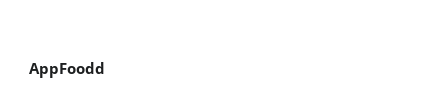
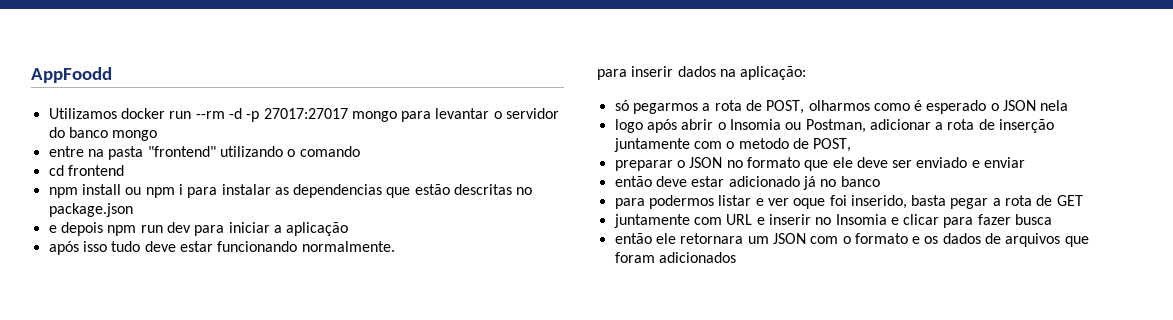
(105, 70) none -> [48,108,560,122] [48,127,158,141] [48,146,360,160] [48,165,124,176] [48,184,533,198] [48,203,133,217] [48,222,349,236] [48,241,395,255] [597,66,807,80] [614,100,1069,114] [614,119,1055,133] [613,138,852,152] [614,157,1026,171] [614,176,880,190] [614,195,1083,209] [613,214,1053,228] [614,233,1089,247] [614,252,736,263] // Utilizamos docker run --rm -d -p 27017:27017 mongo para levantar o servidor do banco mongo // entre na pasta "frontend" utilizando o comando // cd frontend // npm install ou npm i para instalar as dependencias que estão descritas no package.json // e depois npm run dev para iniciar a aplicação // após isso tudo deve estar funcionando normalmente. // para inserir dados na aplicação: // só pegarmos a rota de POST, olharmos como é esperado o JSON nela // logo após abrir o Insomia ou Postman, adicionar a rota de inserção juntamente com o metodo de POST, // preparar o JSON no formato que ele deve ser enviado e enviar // então deve estar adicionado já no banco // para podermos listar e ver oque foi inserido, basta pegar a rota de GET // juntamente com URL e inserir no Insomia e clicar para fazer busca // então ele retornara um JSON com o formato e os dados de arquivos que foram adicionados

